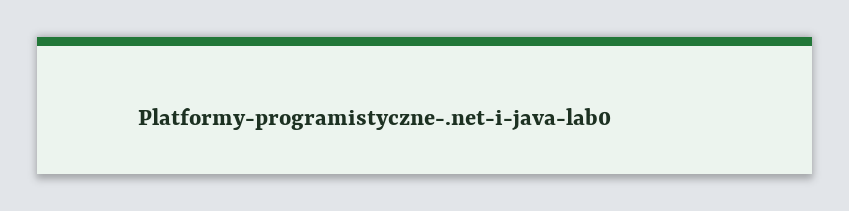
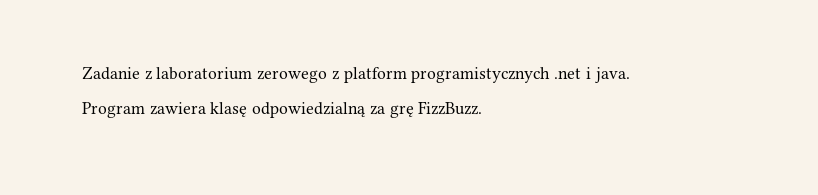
[138,108,611,130] Platformy-programistyczne-.net-i-java-lab0 -> [82,66,630,83] [82,101,483,118] Zadanie z laboratorium zerowego z platform programistycznych .net i java. // Program zawiera klasę odpowiedzialną za grę FizzBuzz.

